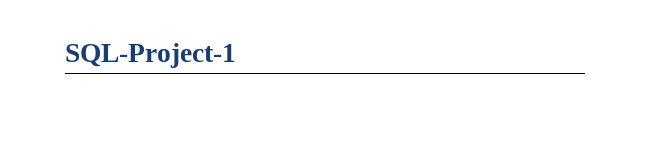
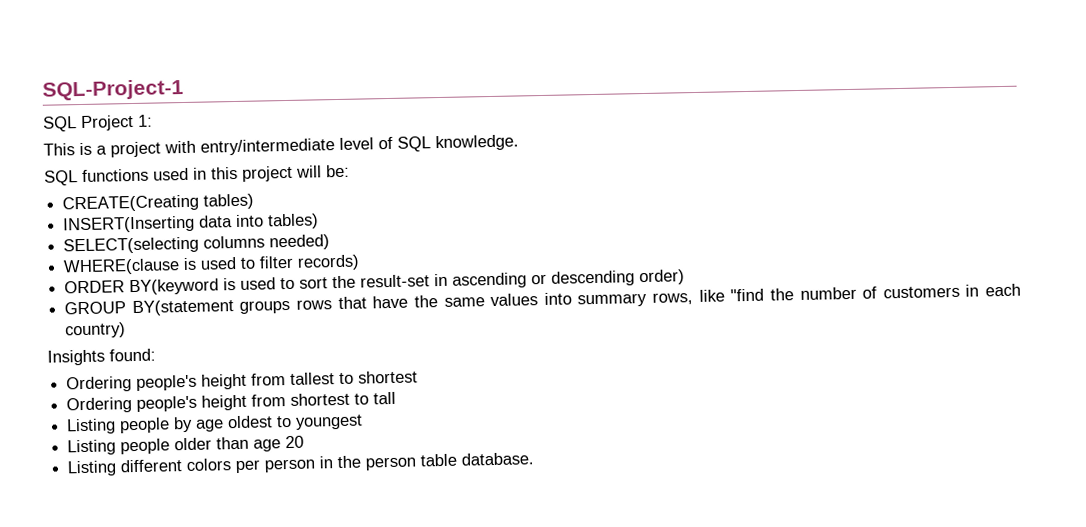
(236, 55) none -> [43,114,153,132] [43,134,519,158] [44,164,350,186] [62,193,255,213] [63,213,320,234] [63,234,331,255] [63,254,361,276] [64,269,686,296] [64,283,1022,317] [65,322,127,339] [47,348,156,366] [66,370,419,393] [66,391,397,414] [66,414,364,435] [67,435,305,456] [67,452,535,477] // SQL Project 1: // This is a project with entry/intermediate level of SQL knowledge. // SQL functions used in this project will be: // CREATE(Creating tables) // INSERT(Inserting data into tables) // SELECT(selecting columns needed) // WHERE(clause is used to filter records) // ORDER BY(keyword is used to sort the result-set in ascending or descending order) // GROUP BY(statement groups rows that have the same values into summary rows, like "find the number of customers in each country) // Insights found: // Ordering people's height from tallest to shortest // Ordering people's height from shortest to tall // Listing people by age oldest to youngest // Listing people older than age 20 // Listing different colors per person in the person table database.

